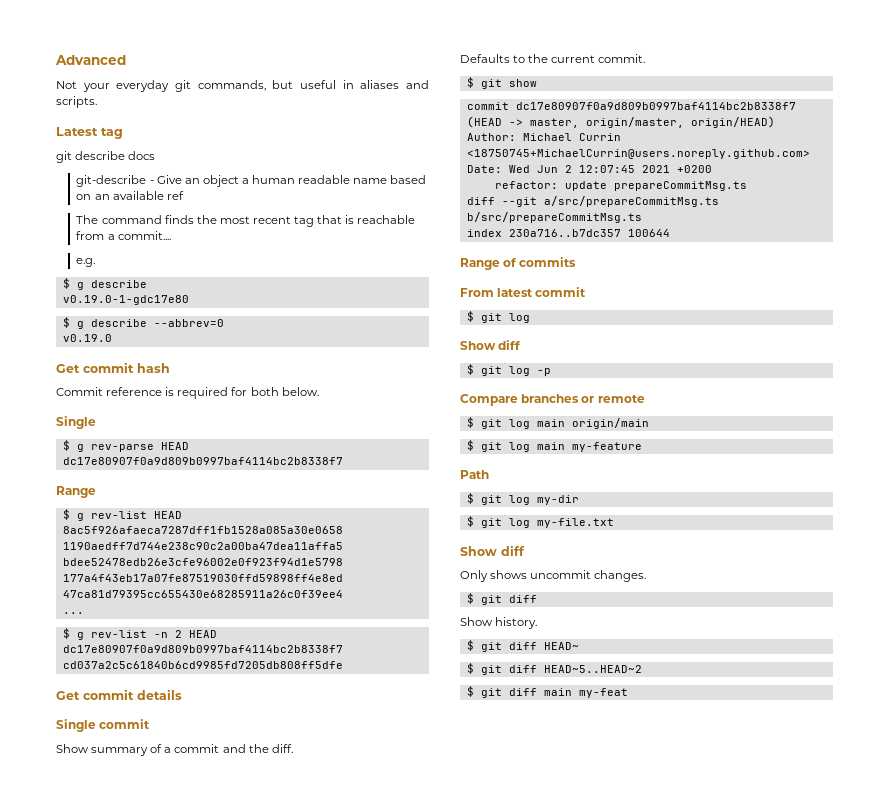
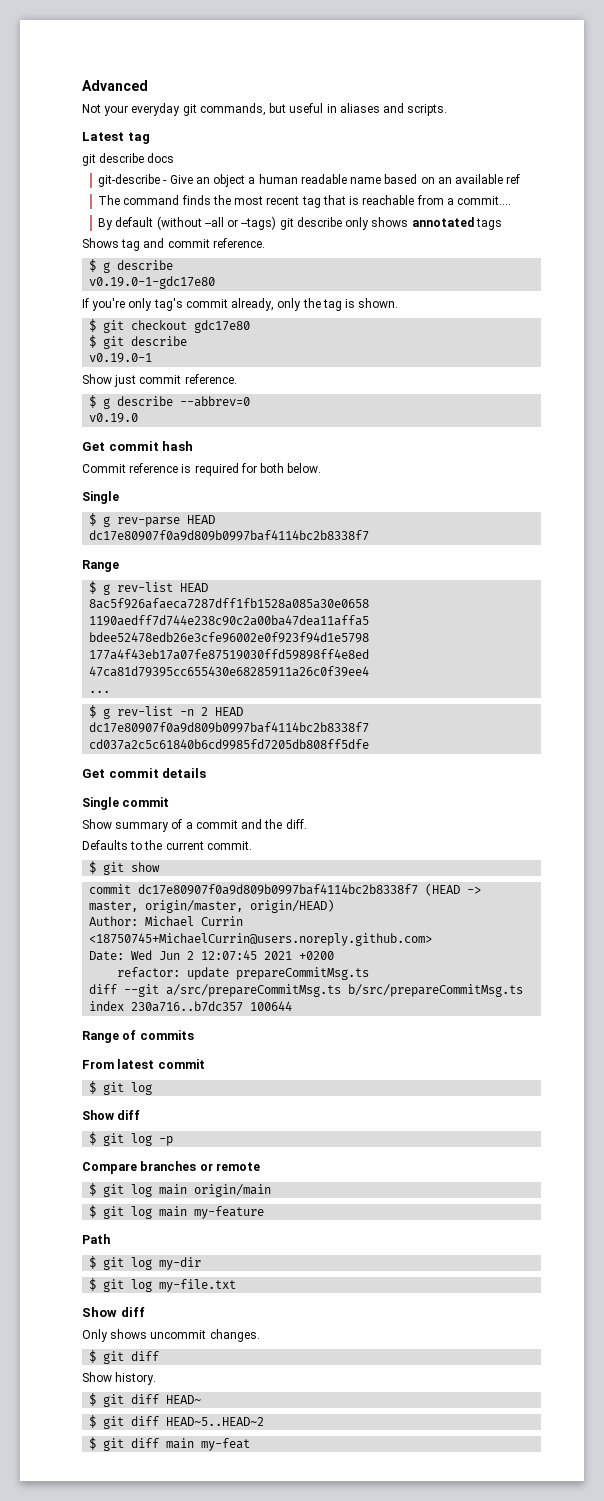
[76,258,96,267] [62,278,147,290] [62,295,189,305] e.g. // $ g describe // v0.19.0-1-gdc17e80 -> [98,216,502,230] [82,238,265,251] [89,259,174,273] [89,276,216,289] [82,298,399,311] [89,319,251,333] [89,335,188,349] [89,353,153,363] [82,374,237,387] By default (without --all or --tags) git describe only shows annotated tags // Shows tag and commit reference. // $ g describe // v0.19.0-1-gdc17e80 // If you're only tag's commit already, only the tag is shown. // $ git checkout gdc17e80 // $ git describe // v0.19.0-1 // Show just commit reference.

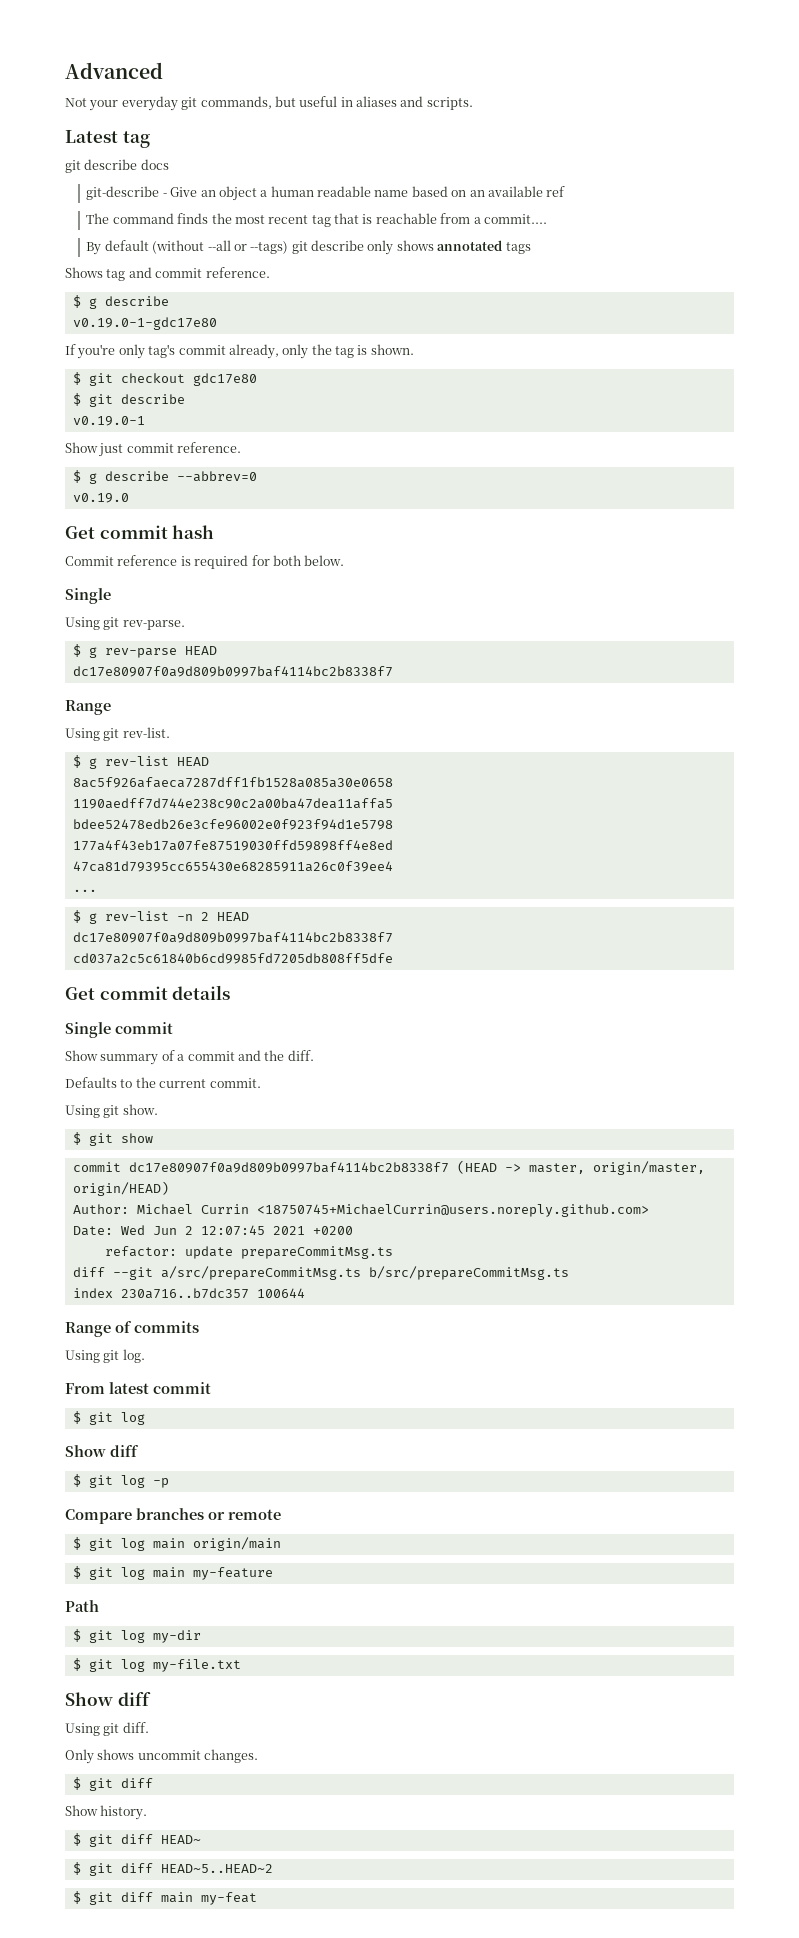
(119, 497) none -> [65,617,185,630] // Using git rev-parse.
(119, 566) none -> [65,727,170,741] // Using git rev-list.
(252, 845) none -> [65,1104,158,1118] // Using git show.
(194, 1035) none -> [65,1349,145,1363] // Using git log.
(145, 1312) none -> [65,1722,149,1736] // Using git diff.

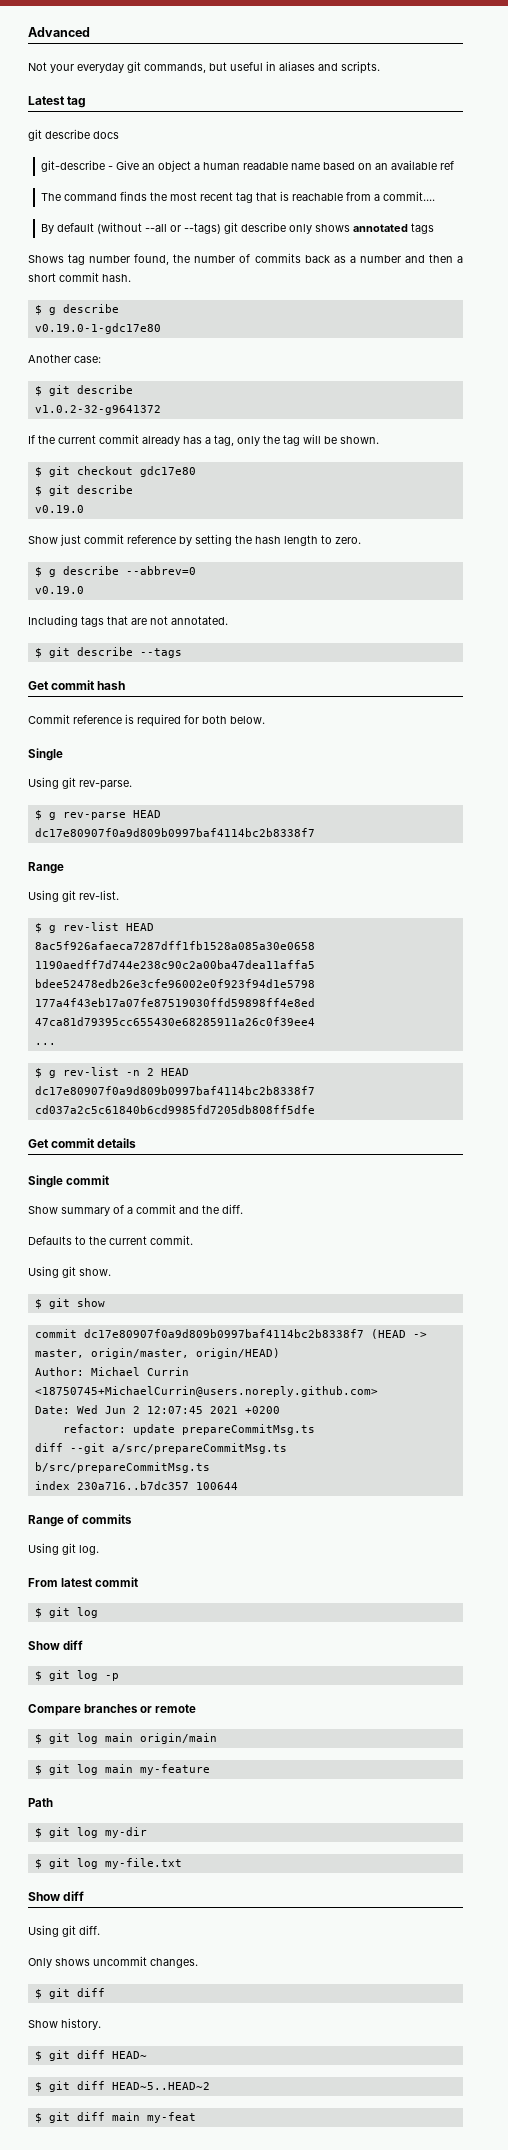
[128,267,270,278] [72,295,169,309] [72,317,217,330] [65,344,279,359] and commit reference. // $ g describe // v0.19.0-1-gdc17e80 // If you're only tag's commit already, -> [89,253,463,265] [28,272,131,282] [34,304,119,315] [34,323,161,334] [28,354,101,363] [34,385,133,396] [34,405,161,415] [28,434,234,446] number found, the number of commits back as a number and then a short commit hash. // $ g describe // v0.19.0-1-gdc17e80 // Another case: // $ git describe // v1.0.2-32-g9641372 // If the current commit already has a tag,
[357,345,368,355] is -> [303,434,337,444] will be
[72,416,145,426] v0.19.0-1 -> [34,505,84,513] v0.19.0
[177,442,242,453] reference. -> [127,534,361,546] reference by setting the hash length to zero.
(129, 498) none -> [28,615,228,627] [34,647,182,658] // Including tags that are not annotated. // $ git describe --tags

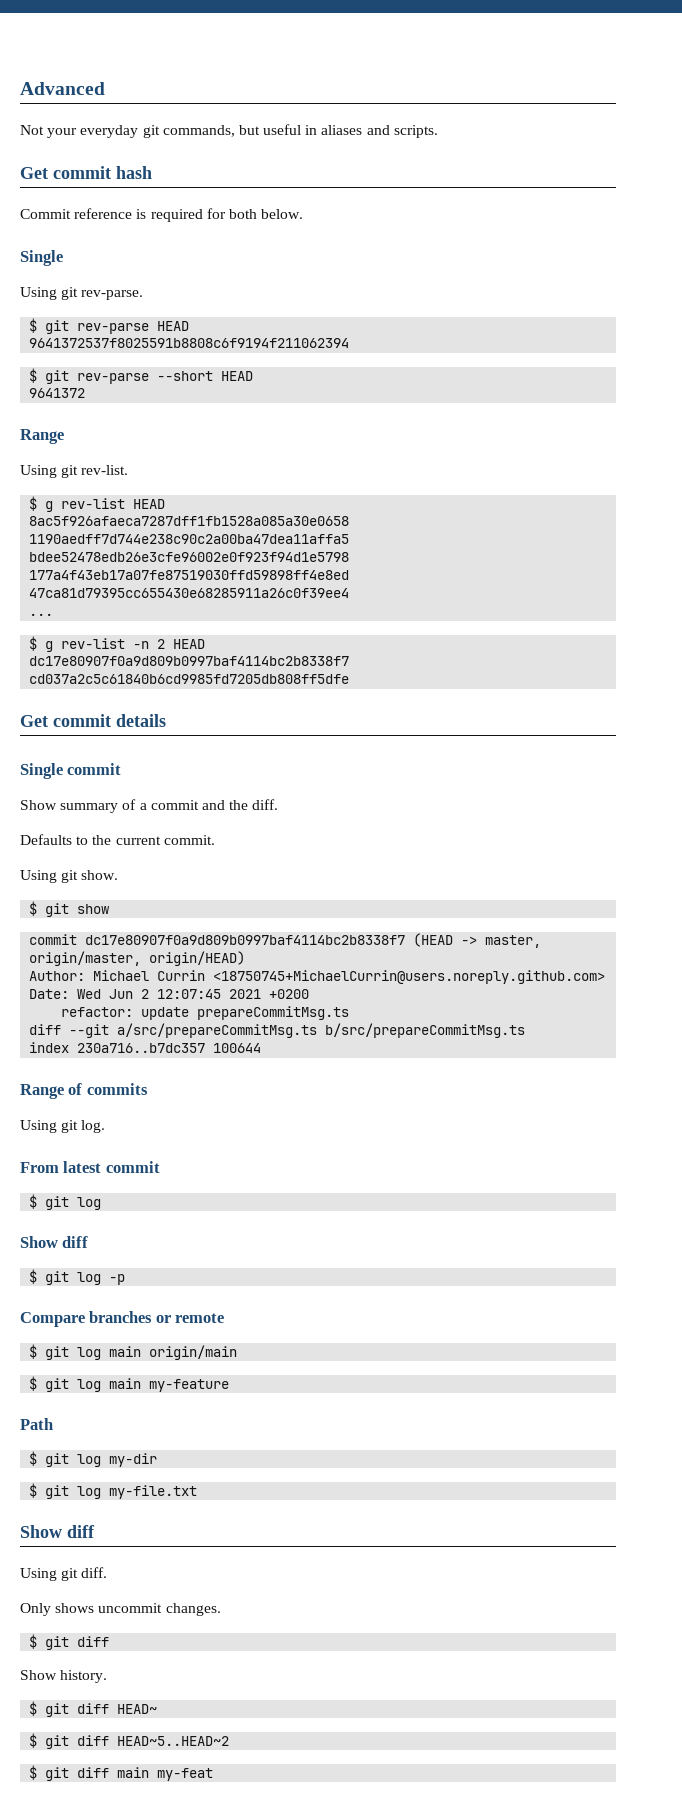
[28,96,87,108] [28,129,119,141] [40,160,454,172] [40,191,435,203] [40,222,434,234] [28,253,463,265] [28,272,131,282] [34,304,119,315] [34,323,161,334] [28,354,101,363] [34,385,133,396] [34,405,161,415] [28,434,379,446] [34,466,196,477] [34,485,133,496] [34,505,84,513] [28,534,361,546] [34,566,196,577] [34,586,84,594] [28,615,228,627] [34,647,182,658] // Latest tag // git describe docs // git-describe - Give an object a human readable name based on an available ref // The command finds the most recent tag that is reachable from a commit.... // By default (without --all or --tags) git describe only shows annotated tags // Shows tag number found, the number of commits back as a number and then a short commit hash. // $ g describe // v0.19.0-1-gdc17e80 // Another case: // $ git describe // v1.0.2-32-g9641372 // If the current commit already has a tag, only the tag will be shown. // $ git checkout gdc17e80 // $ git describe // v0.19.0 // Show just commit reference by setting the hash length to zero. // $ g describe --abbrev=0 // v0.19.0 // Including tags that are not annotated. // $ git describe --tags -> (438, 131) none
[48,812,56,820] g -> [45,320,70,334] git
[34,828,315,837] dc17e80907f0a9d809b0997baf4114bc2b8338f7 -> [29,338,350,348] [29,368,254,384] [29,388,86,398] 9641372537f8025591b8808c6f9194f211062394 // $ git rev-parse --short HEAD // 9641372

